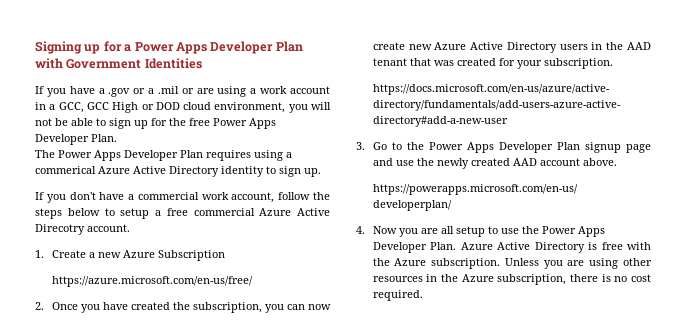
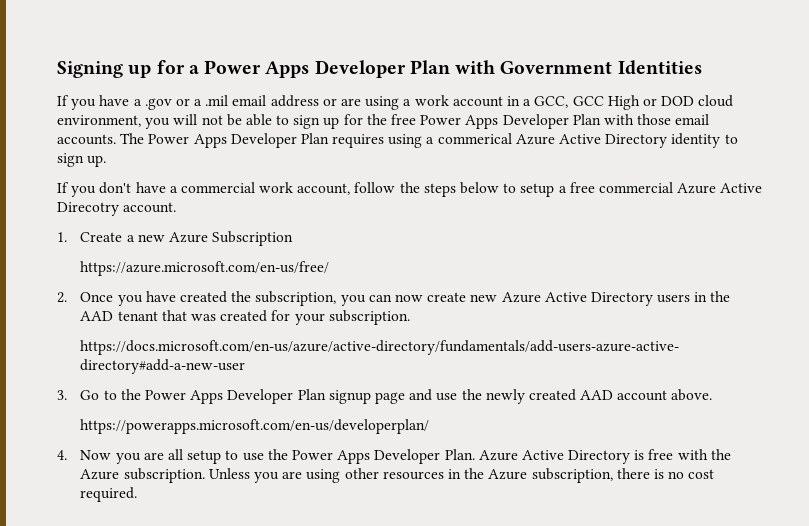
(179, 90) none -> [232,95,319,107] email address
[91,134,117,142] Plan. // -> [572,114,710,125] [57,134,116,145] Plan with those email accounts.

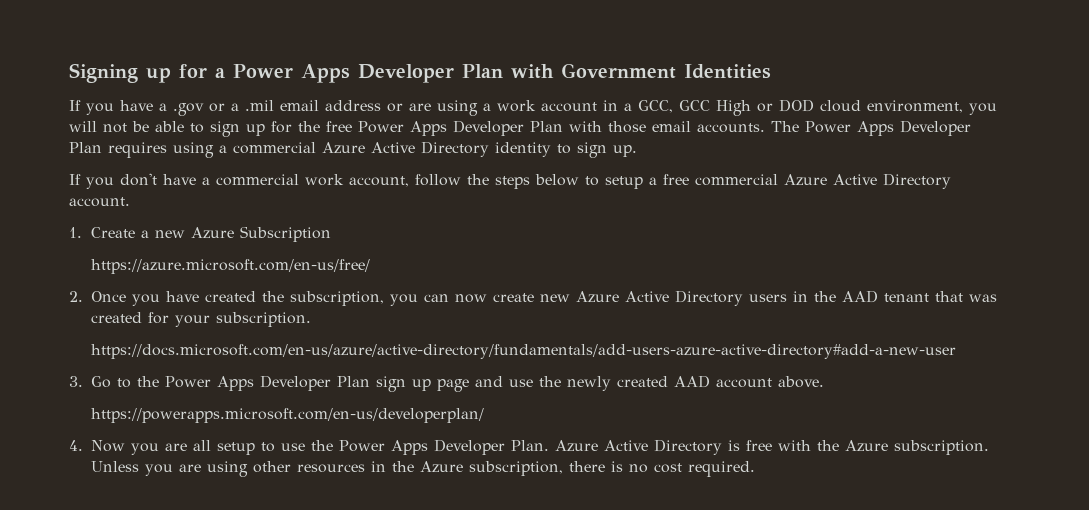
[437,133,512,144] commerical -> [233,142,316,154] commercial
[57,202,119,216] Direcotry -> [883,173,951,189] Directory
[328,390,371,404] signup -> [376,376,431,392] sign up

